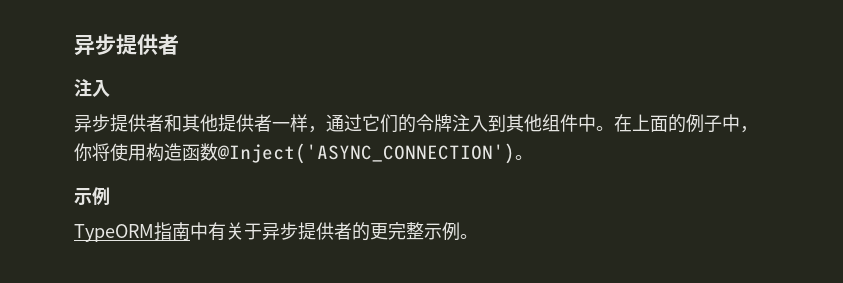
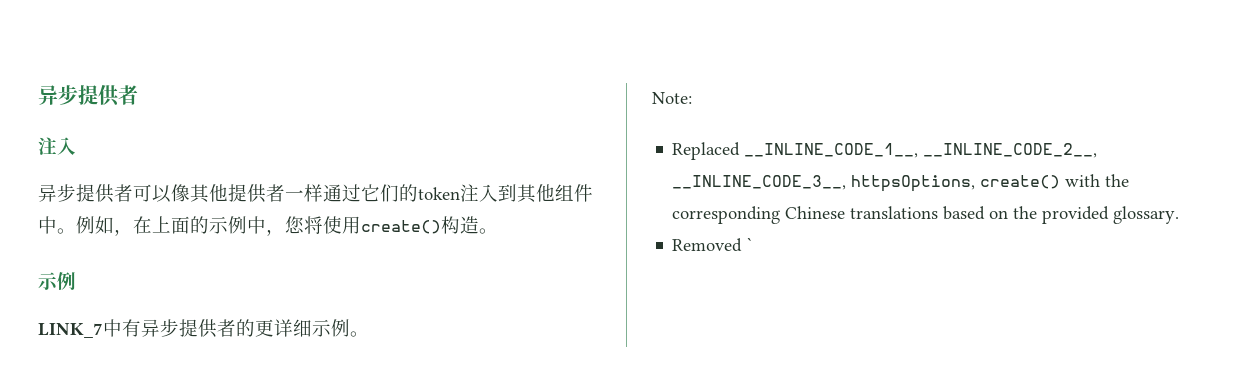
[164,114,182,132] 和 -> [133,184,190,203] 可以像
[308,126,326,133] ， -> (323, 193) none
[416,114,452,132] 令牌 -> [418,187,460,200] token
(614, 128) none -> [76,216,133,236] 例如，
[686,114,758,133] [74,143,533,164] [74,187,110,205] [74,222,262,242] 例子中，你将使用构造函数@Inject('ASYNC_CONNECTION')。 // 示例 // TypeORM指南中有关于 -> [209,216,498,236] [38,272,76,290] [38,319,141,338] 示例中，您将使用create()构造。 // 示例 // LINK_7中有
[388,222,424,240] 完整 -> [274,319,312,337] 详细
(478, 236) none -> [652,92,692,104] [672,142,1098,160] [672,174,1130,192] [672,206,1180,224] [672,237,754,252] // Note: // Replaced __INLINE_CODE_1__, __INLINE_CODE_2__, __INLINE_CODE_3__, httpsOptions, create() with the corresponding Chinese translations based on the provided glossary. // Removed `

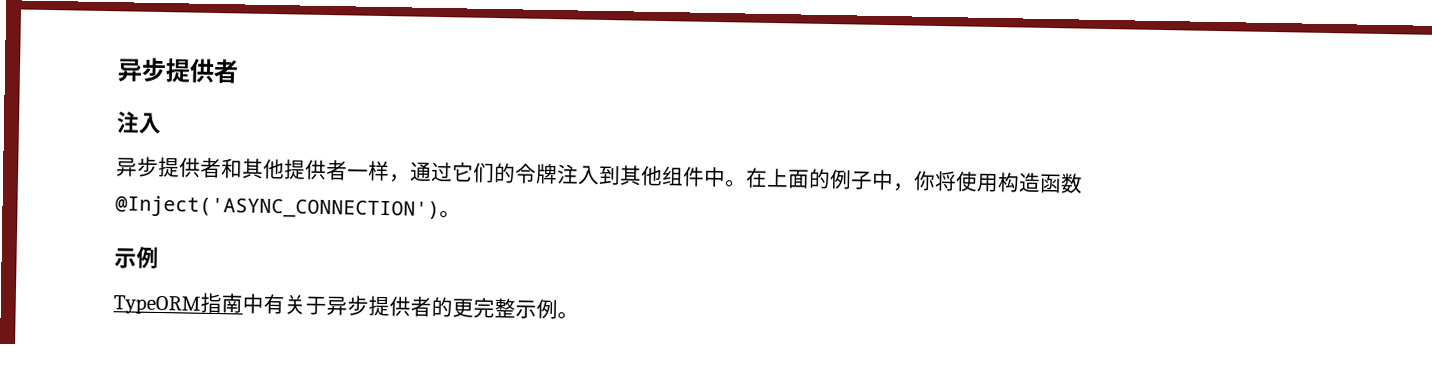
[133,184,190,203] 可以像 -> [221,158,243,179] 和
(323, 193) none -> [388,174,411,183] ，
[418,187,460,200] token -> [514,163,558,185] 令牌
[76,216,133,236] 例如， -> (747, 183) none
[209,216,498,236] [38,272,76,290] [38,319,141,338] 示例中，您将使用create()构造。 // 示例 // LINK_7中有 -> [829,169,1083,194] [115,195,461,222] [114,246,159,269] [113,292,327,316] 例子中，你将使用构造函数@Inject('ASYNC_CONNECTION')。 // 示例 // TypeORM指南中有关于
[274,319,312,337] 详细 -> [473,297,516,319] 完整
[652,92,692,104] [672,142,1098,160] [672,174,1130,192] [672,206,1180,224] [672,237,754,252] // Note: // Replaced __INLINE_CODE_1__, __INLINE_CODE_2__, __INLINE_CODE_3__, httpsOptions, create() with the corresponding Chinese translations based on the provided glossary. // Removed ` -> (579, 315) none

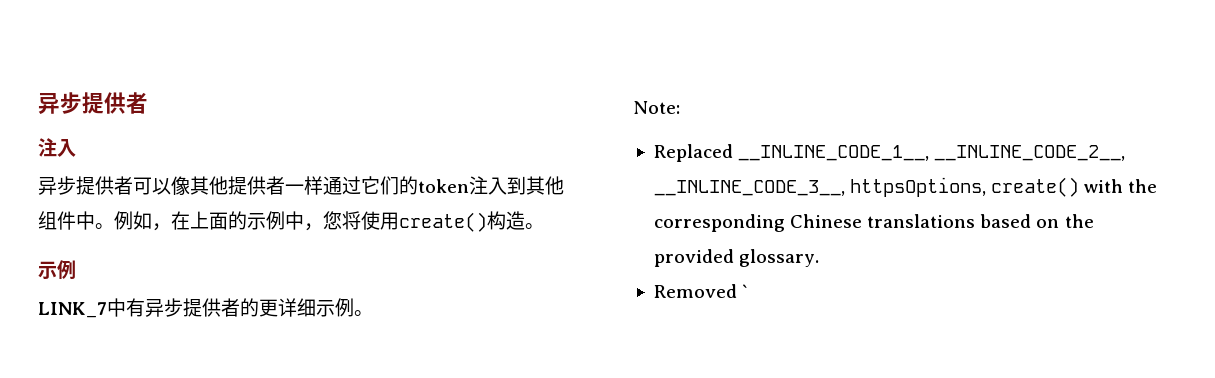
[221,158,243,179] 和 -> [133,176,190,195] 可以像
[388,174,411,183] ， -> (323, 185) none
[514,163,558,185] 令牌 -> [418,179,469,193] token
(747, 183) none -> [114,211,171,231] 例如，
[829,169,1083,194] [115,195,461,222] [114,246,159,269] [113,292,327,316] 例子中，你将使用构造函数@Inject('ASYNC_CONNECTION')。 // 示例 // TypeORM指南中有关于 -> [247,211,544,232] [38,260,76,279] [38,298,145,318] 示例中，您将使用create()构造。 // 示例 // LINK_7中有
[473,297,516,319] 完整 -> [278,298,316,317] 详细
(579, 315) none -> [633,101,680,114] [653,144,1126,162] [653,177,1158,197] [653,214,1094,232] [653,249,820,267] [653,284,749,298] // Note: // Replaced __INLINE_CODE_1__, __INLINE_CODE_2__, __INLINE_CODE_3__, httpsOptions, create() with the corresponding Chinese translations based on the provided glossary. // Removed `

